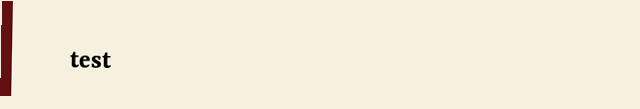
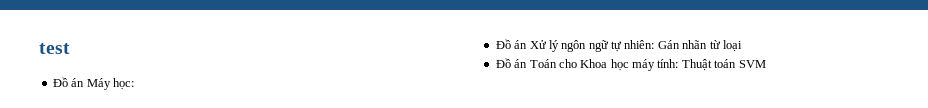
(113, 60) none -> [52,77,134,90] [495,39,742,52] [495,58,766,71] // Đồ án Máy học: // Đồ án Xử lý ngôn ngữ tự nhiên: Gán nhãn từ loại // Đồ án Toán cho Khoa học máy tính: Thuật toán SVM

